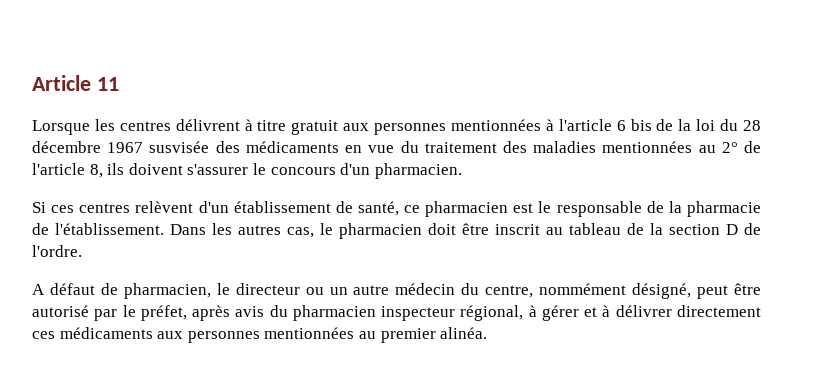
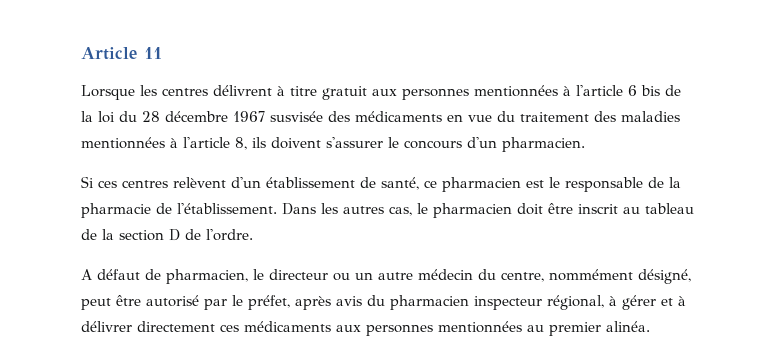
[698,141,761,153] au 2° de -> [170,138,178,148] à

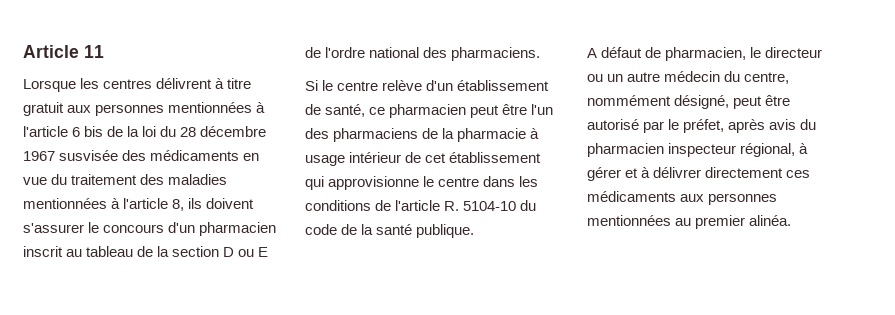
[502,137,585,152] [81,176,681,192] [81,203,573,218] pharmacien. // Si ces centres relèvent d'un établissement de santé, ce pharmacien est le responsable de la pharmacie de l'établissement. Dans les autres cas, le pharmacien doit être -> [199,222,277,236] pharmacien
[185,229,253,241] de l'ordre. -> [238,247,269,257] [305,47,541,61] [305,80,550,91] [305,104,554,118] [305,128,540,142] [305,152,542,166] [305,176,539,190] [305,200,537,211] [305,224,475,238] ou E de l'ordre national des pharmaciens. // Si le centre relève d'un établissement de santé, ce pharmacien peut être l'un des pharmaciens de la pharmacie à usage intérieur de cet établissement qui approvisionne le centre dans les conditions de l'article R. 5104-10 du code de la santé publique.

